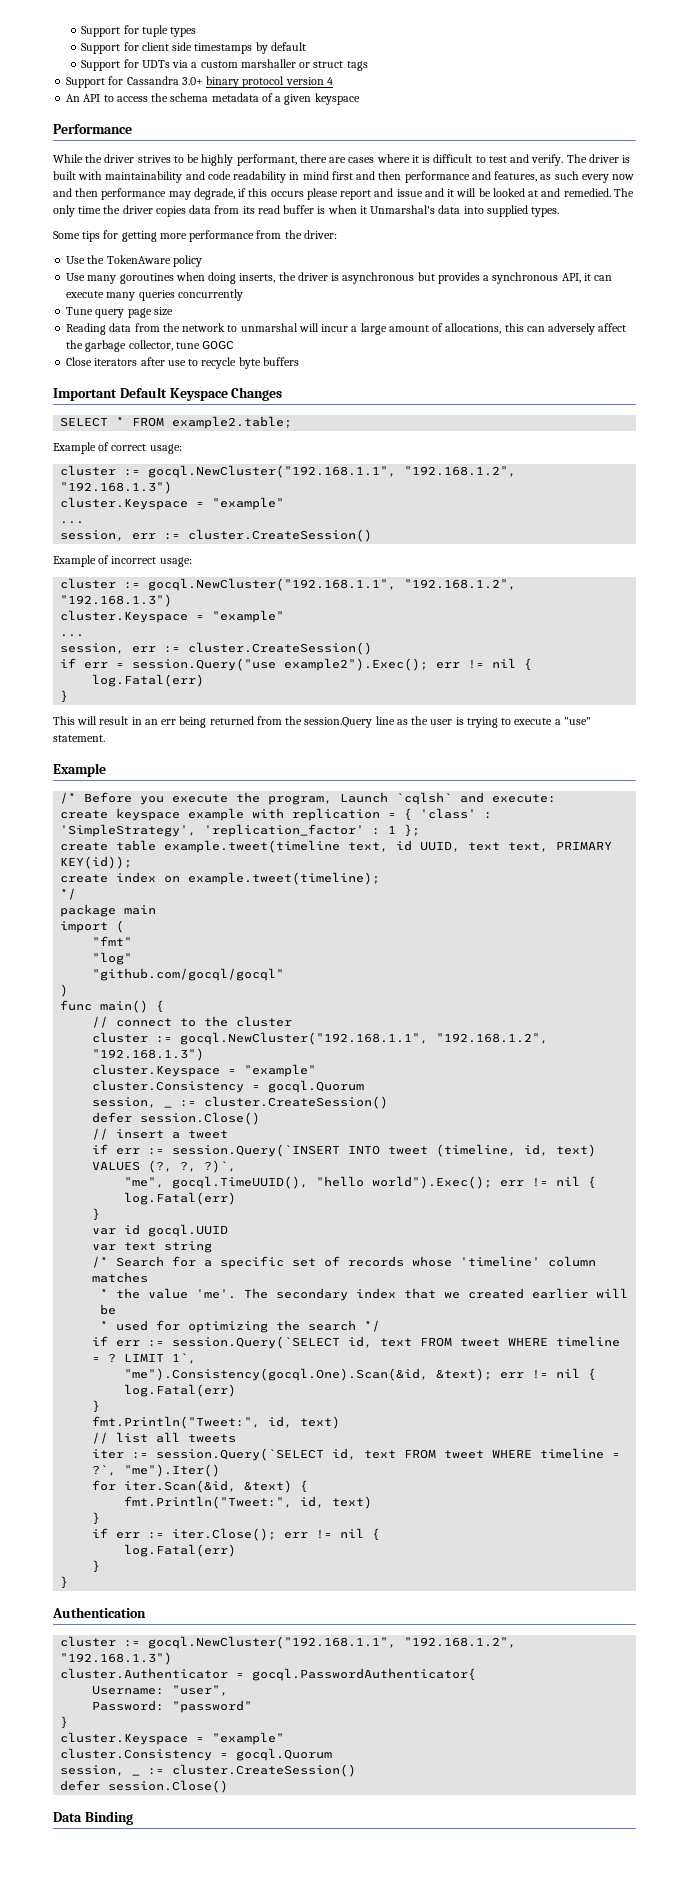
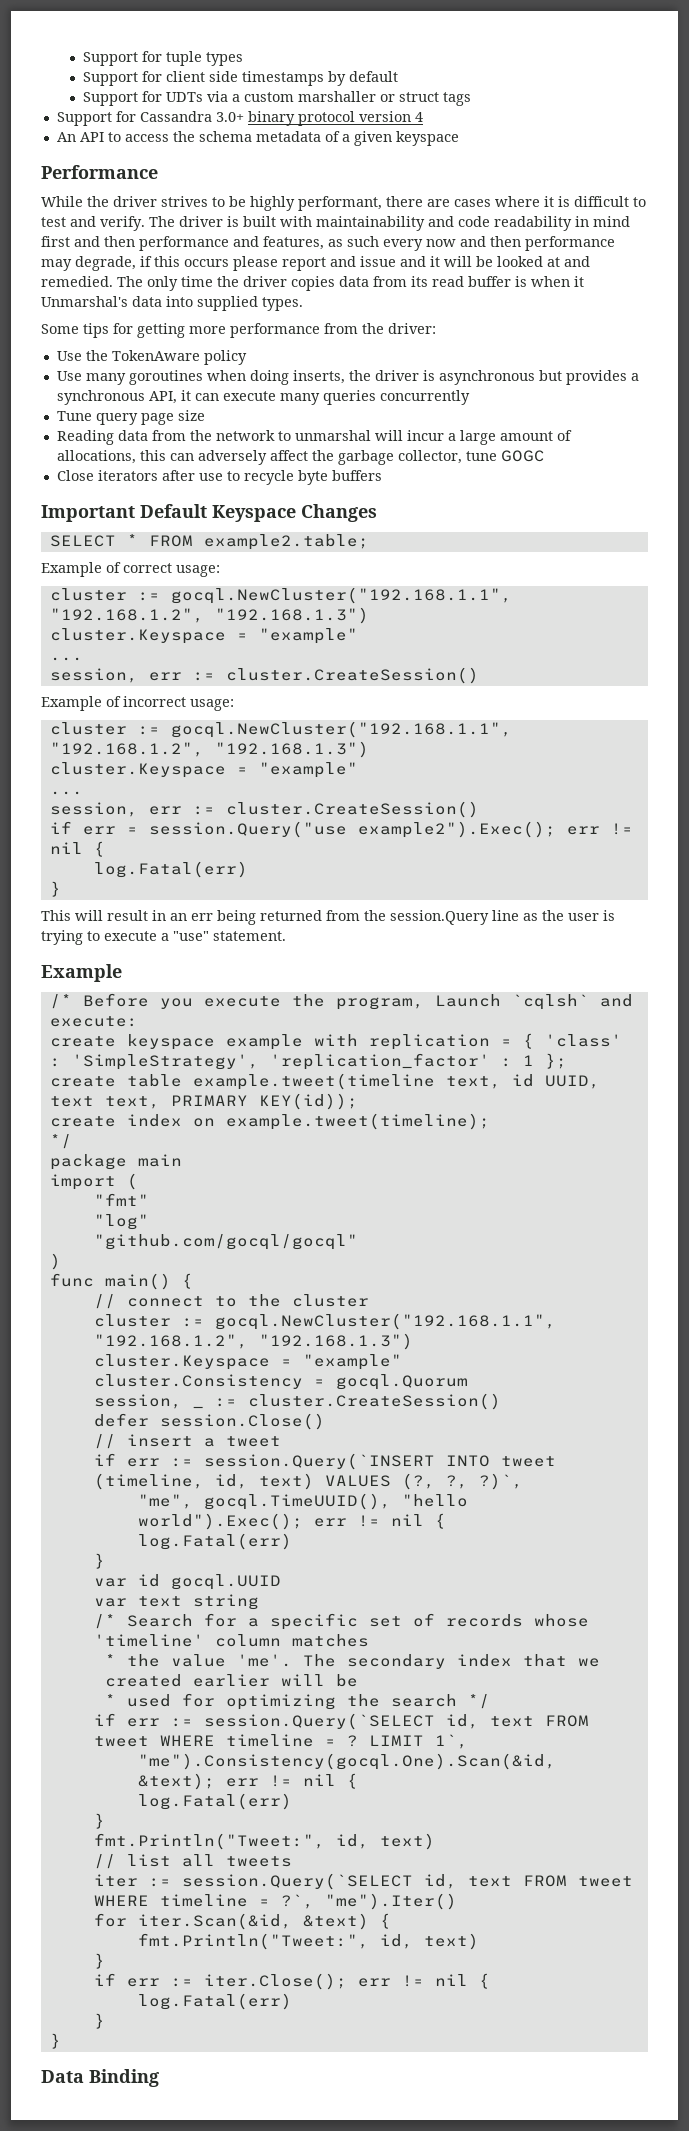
[52,1607,146,1618] [60,1636,517,1649] [60,1652,173,1665] [60,1668,477,1681] [92,1685,229,1696] [92,1700,253,1713] [60,1716,69,1729] [60,1732,285,1745] [60,1748,333,1761] [60,1764,357,1777] [60,1780,229,1793] // Authentication // cluster := gocql.NewCluster("192.168.1.1", "192.168.1.2", "192.168.1.3") // cluster.Authenticator = gocql.PasswordAuthenticator{ // Username: "user", // Password: "password" // } // cluster.Keyspace = "example" // cluster.Consistency = gocql.Quorum // session, _ := cluster.CreateSession() // defer session.Close() -> (61, 2041) none

